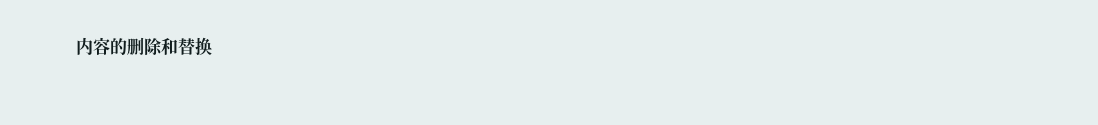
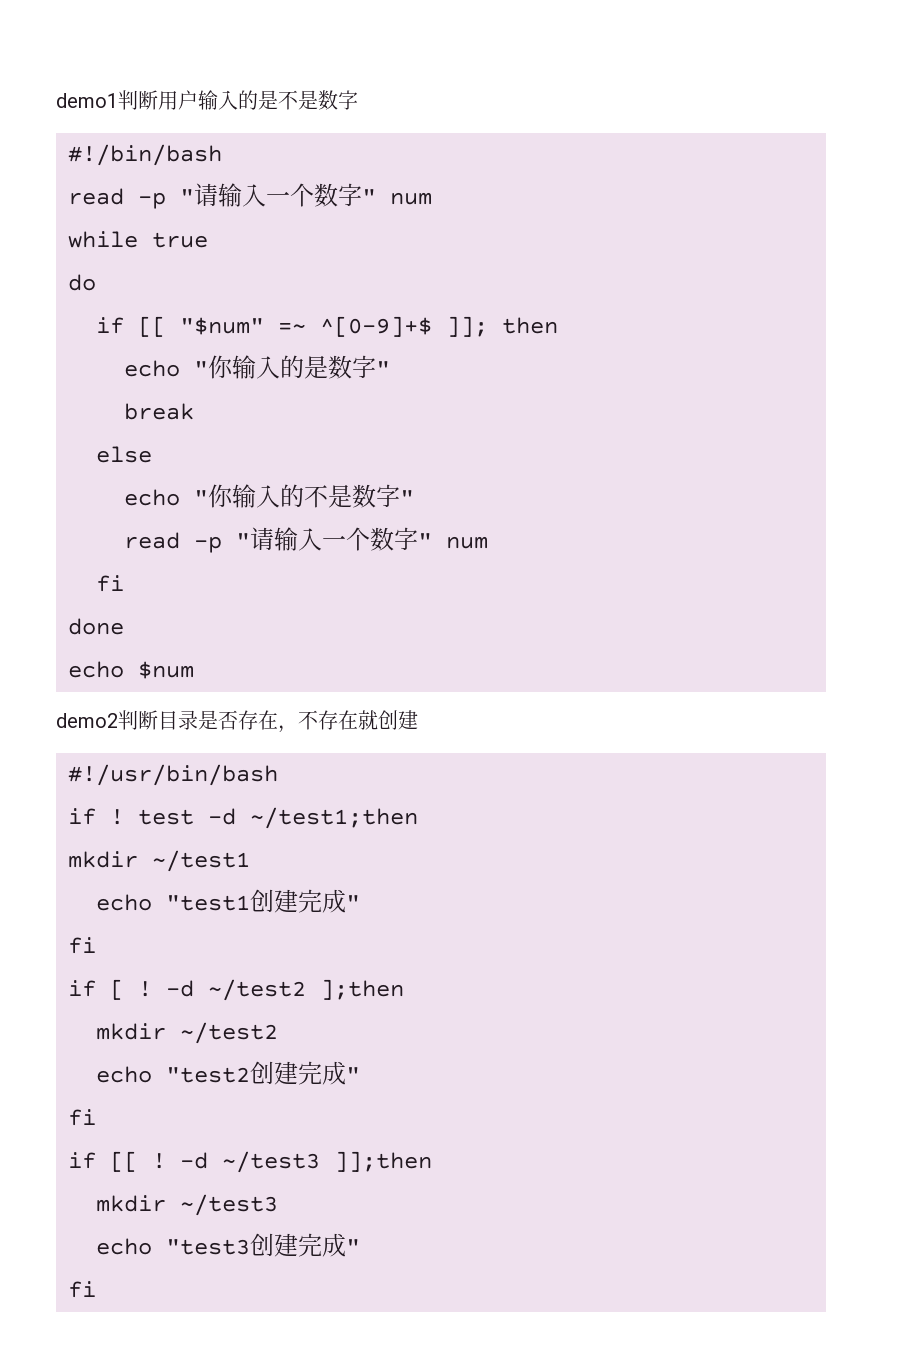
[76,37,212,56] 内容的删除和替换 -> [56,90,358,110] [68,144,222,166] [68,183,432,209] [68,231,208,248] [68,274,96,291] [96,316,558,337] [124,355,390,379] [124,403,194,420] [96,446,152,463] [124,484,414,508] [124,527,488,553] [96,575,124,592] [68,618,124,635] [68,661,194,679] [56,710,418,733] [68,764,278,786] [68,807,418,829] [68,850,250,872] [96,889,360,913] [68,937,96,954] [68,979,404,1001] [96,1022,278,1044] [96,1061,360,1085] [68,1109,96,1126] [68,1151,432,1173] [96,1194,278,1216] [96,1233,360,1257] [68,1281,96,1298] demo1判断用户输入的是不是数字 // #!/bin/bash // read -p "请输入一个数字" num // while true // do // if [[ "$num" =~ ^[0-9]+$ ]]; then // echo "你输入的是数字" // break // else // echo "你输入的不是数字" // read -p "请输入一个数字" num // fi // done // echo $num // demo2判断目录是否存在，不存在就创建 // #!/usr/bin/bash // if ! test -d ~/test1;then // mkdir ~/test1 // echo "test1创建完成" // fi // if [ ! -d ~/test2 ];then // mkdir ~/test2 // echo "test2创建完成" // fi // if [[ ! -d ~/test3 ]];then // mkdir ~/test3 // echo "test3创建完成" // fi

